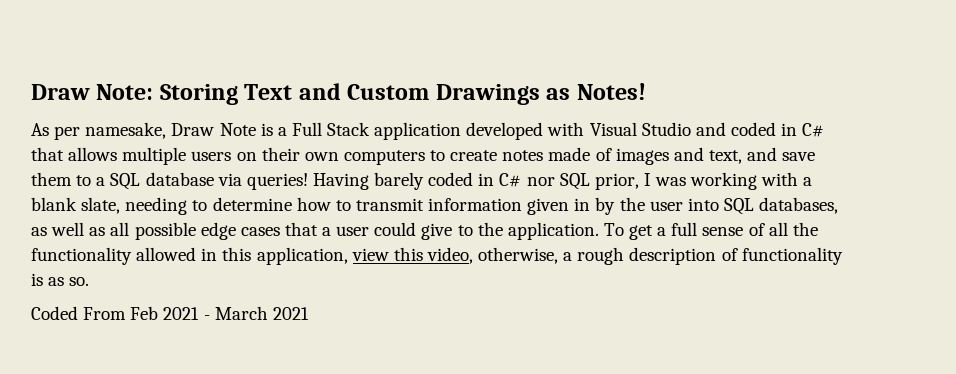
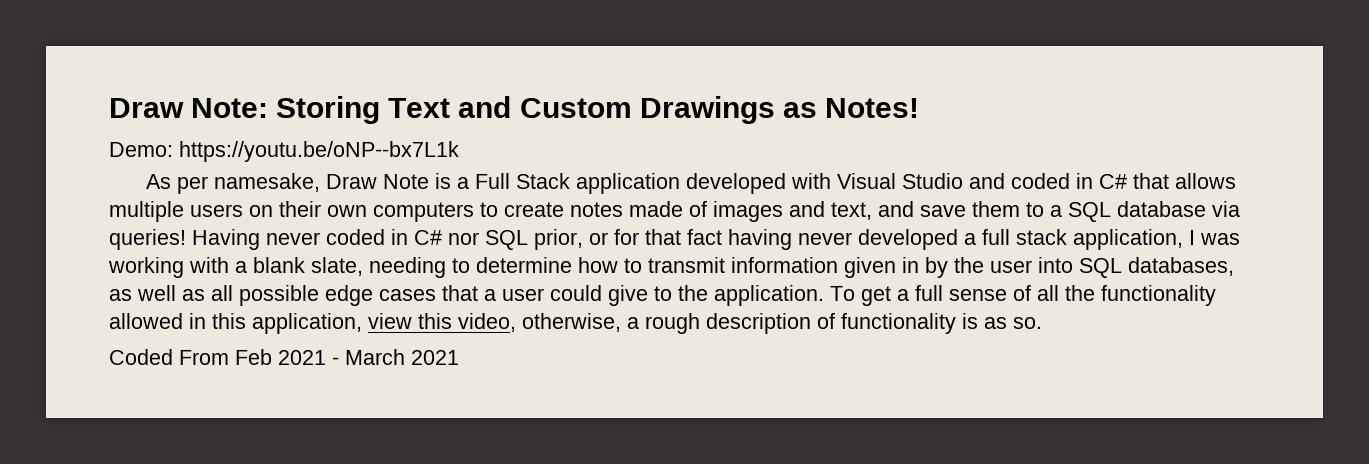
(646, 91) none -> [109,141,459,162] // Demo: https://youtu.be/oNP--bx7L1k
[374,172,425,190] barely -> [266,232,320,245] never
(639, 181) none -> [589,229,1183,250] or for that fact having never developed a full stack application,

